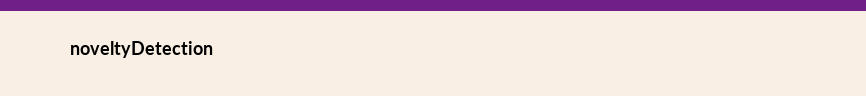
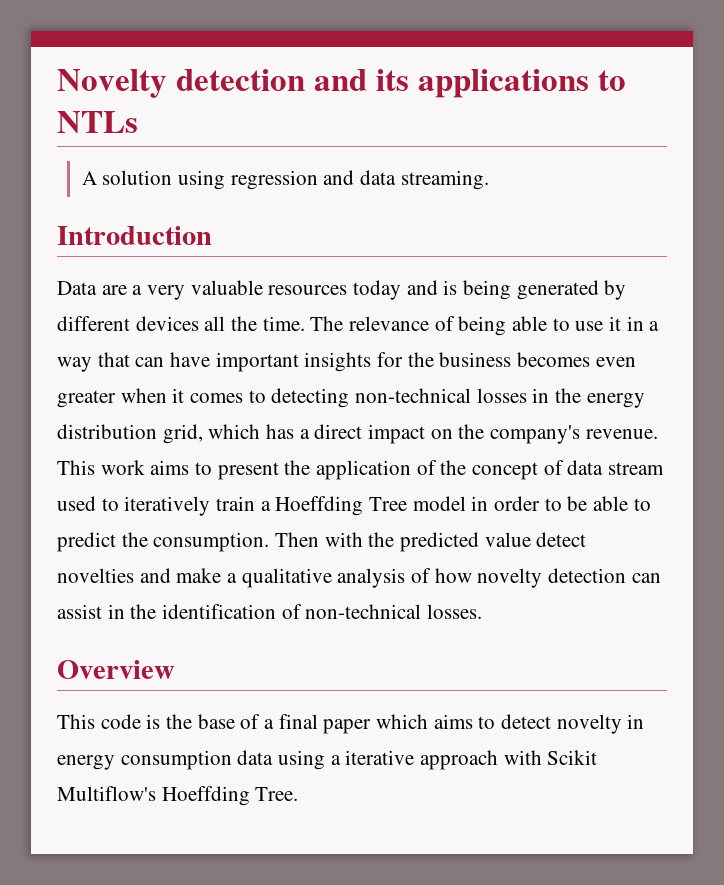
[70,41,213,58] noveltyDetection -> [57,69,626,98] [57,111,138,133] [81,170,489,190] [57,226,212,245] [57,280,627,300] [57,316,660,336] [57,352,636,372] [57,388,645,408] [57,424,658,444] [57,460,665,480] [57,496,651,516] [57,532,587,552] [57,568,661,588] [57,604,483,619] [57,660,175,679] [57,714,645,734] [57,750,598,770] [57,786,299,806] Novelty detection and its applications to NTLs // A solution using regression and data streaming. // Introduction // Data are a very valuable resources today and is being generated by different devices all the time. The relevance of being able to use it in a way that can have important insights for the business becomes even greater when it comes to detecting non-technical losses in the energy distribution grid, which has a direct impact on the company's revenue. This work aims to present the application of the concept of data stream used to iteratively train a Hoeffding Tree model in order to be able to predict the consumption. Then with the predicted value detect novelties and make a qualitative analysis of how novelty detection can assist in the identification of non-technical losses. // Overview // This code is the base of a final paper which aims to detect novelty in energy consumption data using a iterative approach with Scikit Multiflow's Hoeffding Tree.

